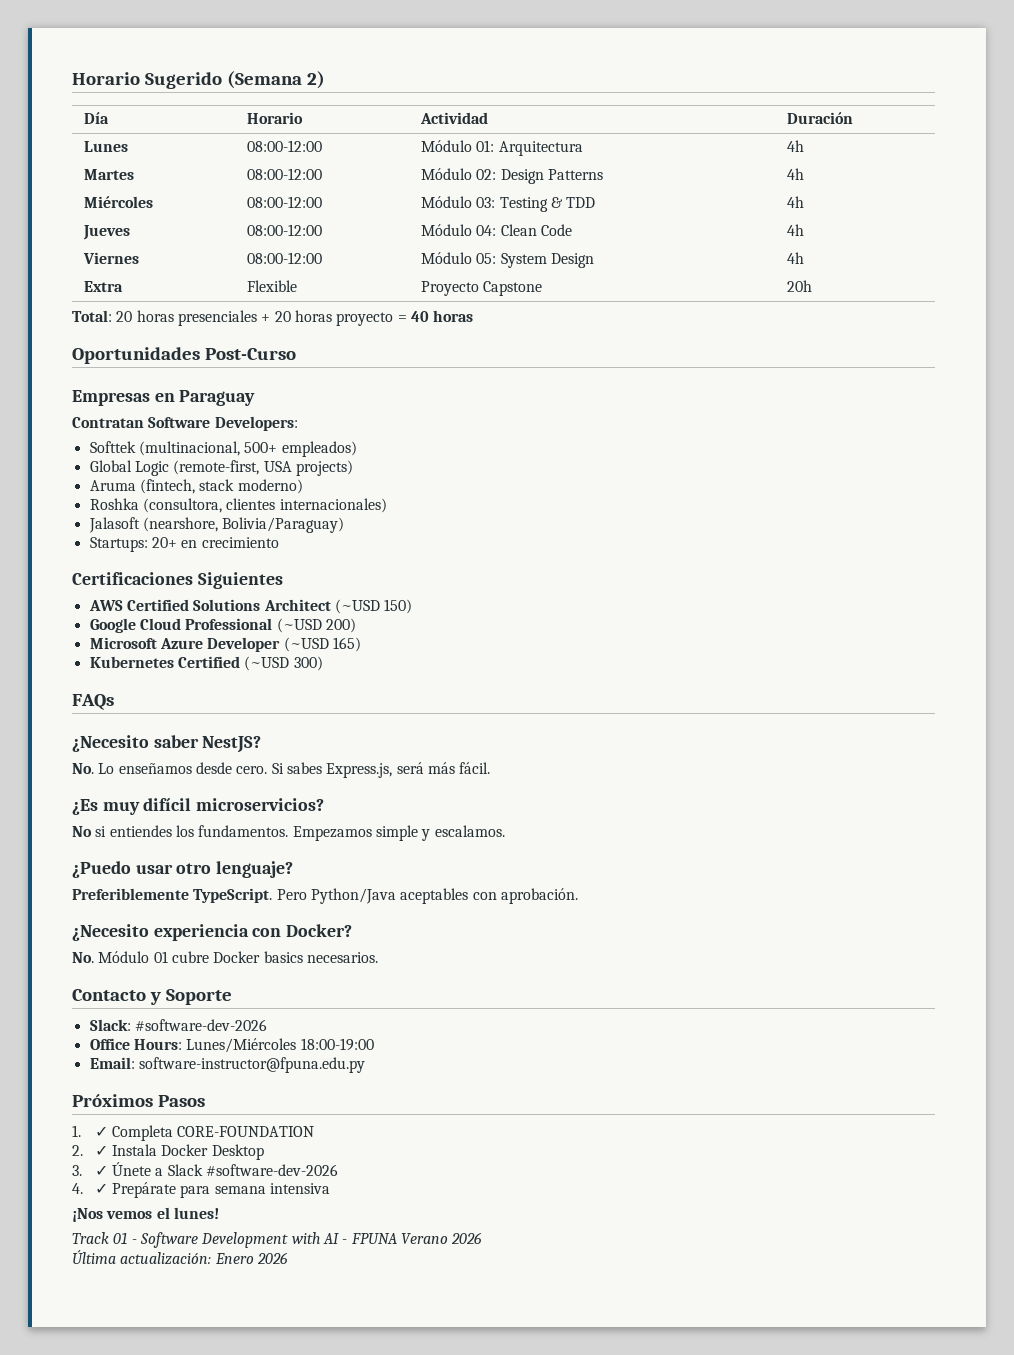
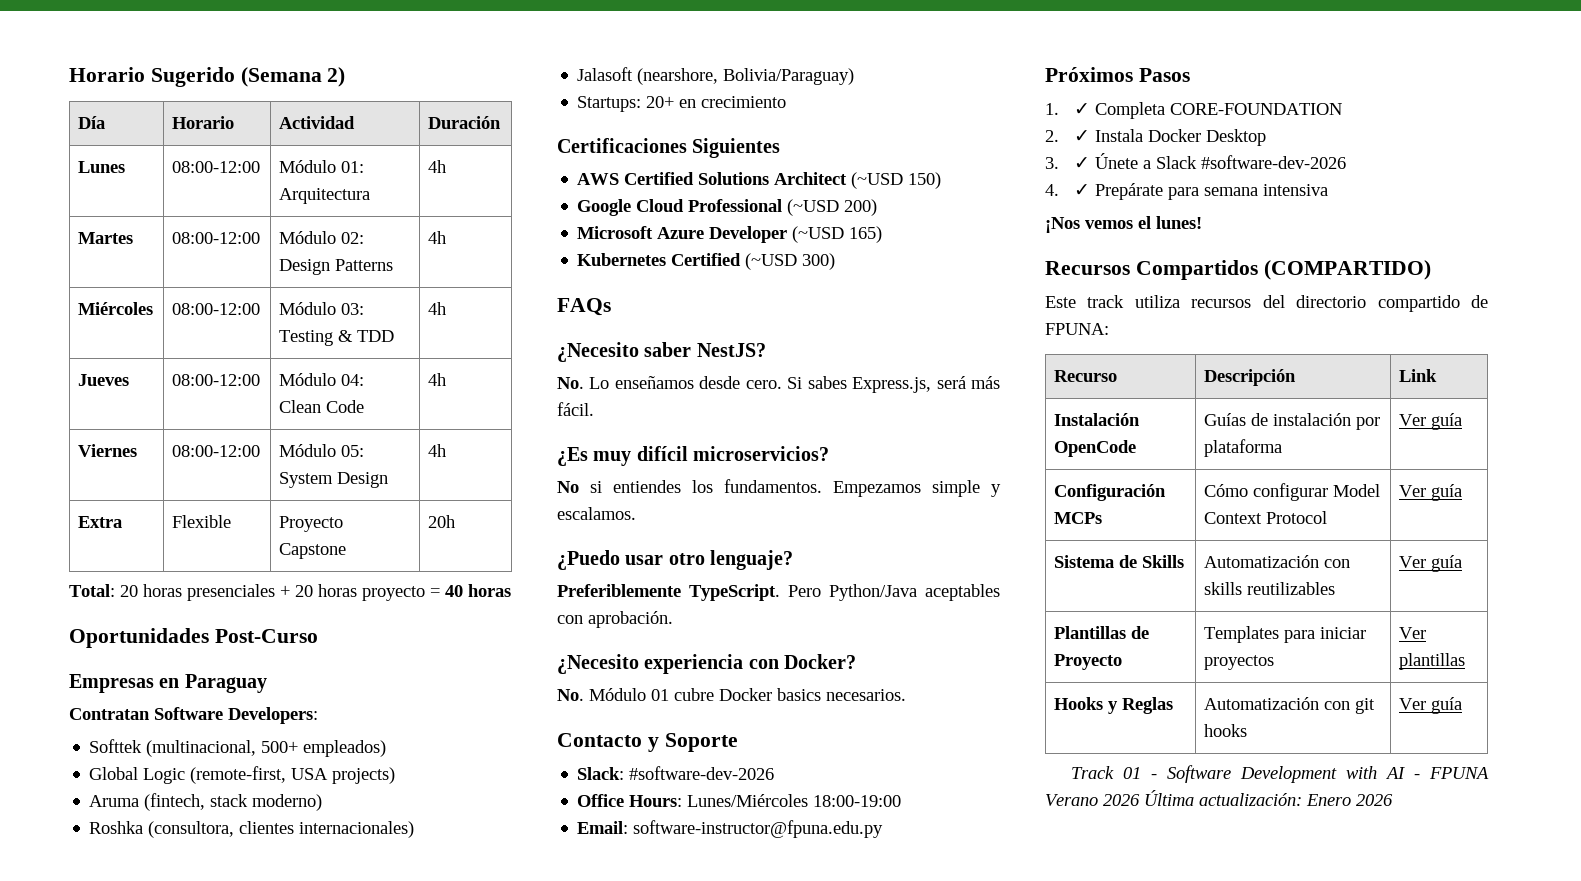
(219, 1213) none -> [1045,260,1431,280] [1045,295,1488,312] [1045,323,1109,335] [1054,370,1118,382] [1204,369,1297,386] [1399,369,1438,382] [1054,413,1141,426] [1054,440,1137,457] [1204,413,1381,430] [1204,439,1283,457] [1399,413,1463,430] [1054,484,1167,501] [1054,512,1103,524] [1204,483,1381,501] [1204,511,1328,524] [1399,484,1463,501] [1054,555,1185,568] [1204,555,1351,568] [1204,582,1336,595] [1399,555,1463,572] [1054,626,1150,639] [1054,654,1123,670] [1204,626,1367,643] [1204,655,1275,670] [1399,627,1427,639] [1399,653,1466,670] [1054,697,1174,714] [1204,697,1376,714] [1204,724,1248,737] [1399,697,1463,714] // Recursos Compartidos (COMPARTIDO) // Este track utiliza recursos del directorio compartido de FPUNA: // Recurso | Descripción | Link // Instalación OpenCode | Guías de instalación por plataforma | Ver guía // Configuración MCPs | Cómo configurar Model Context Protocol | Ver guía // Sistema de Skills | Automatización con skills reutilizables | Ver guía // Plantillas de Proyecto | Templates para iniciar proyectos | Ver plantillas // Hooks y Reglas | Automatización con git hooks | Ver guía
(483, 1238) // -> (1140, 800) none

